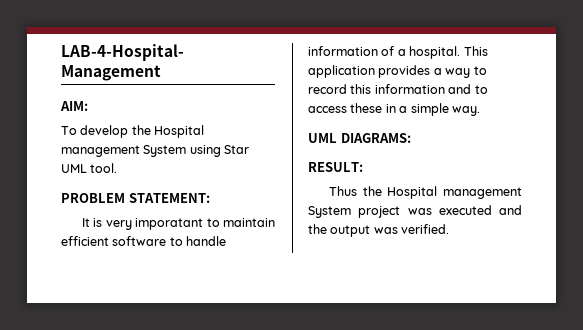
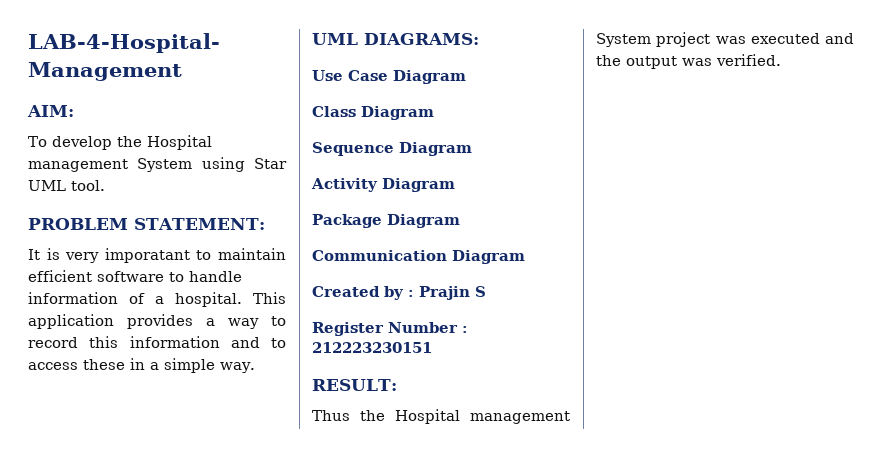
(411, 138) none -> [312,70,466,84] [312,106,434,120] [312,142,472,156] [311,178,455,192] [312,214,460,228] [312,250,525,264] [312,286,486,300] [312,322,468,336] [312,342,432,353] // Use Case Diagram // Class Diagram // Sequence Diagram // Activity Diagram // Package Diagram // Communication Diagram // Created by : Prajin S // Register Number : 212223230151

